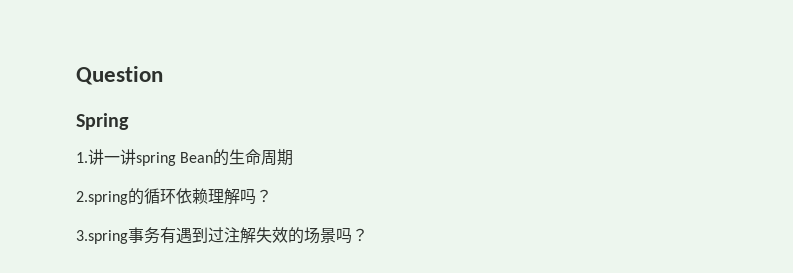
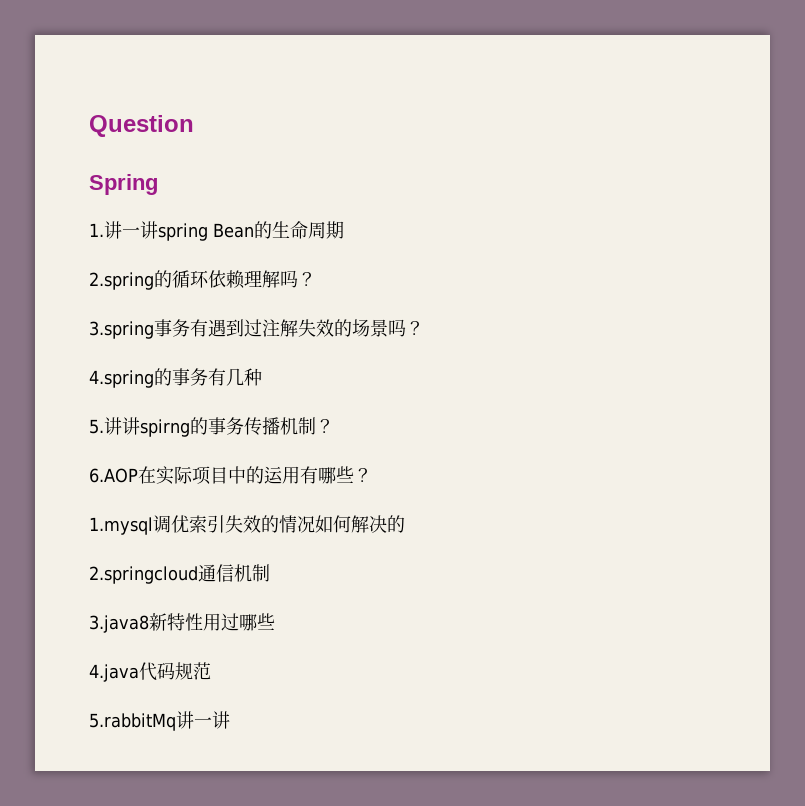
(368, 235) none -> [89,368,262,388] [89,417,334,437] [89,466,372,485] [89,515,405,535] [89,564,270,584] [89,613,275,633] [89,662,211,682] [89,711,230,731] // 4.spring的事务有几种 // 5.讲讲spirng的事务传播机制？ // 6.AOP在实际项目中的运用有哪些？ // 1.mysql调优索引失效的情况如何解决的 // 2.springcloud通信机制 // 3.java8新特性用过哪些 // 4.java代码规范 // 5.rabbitMq讲一讲

